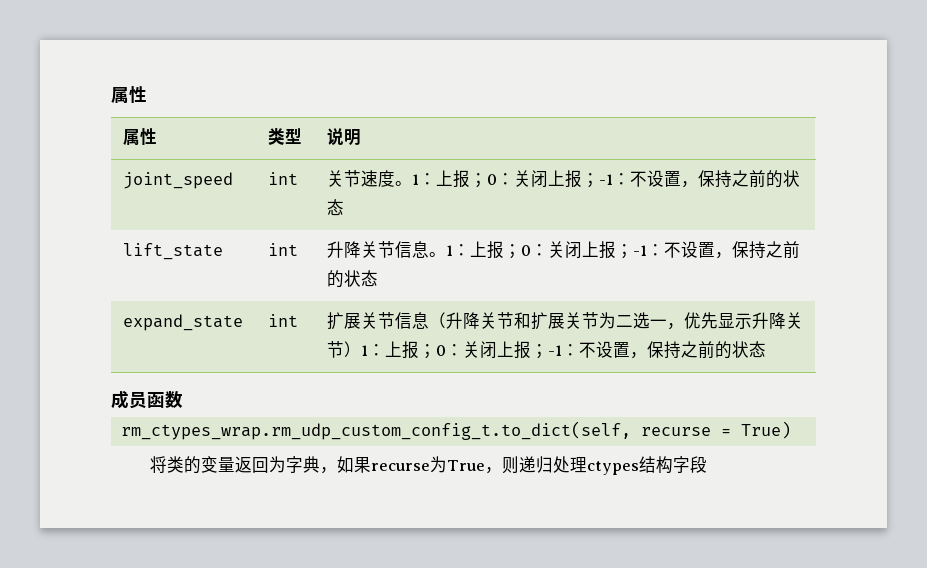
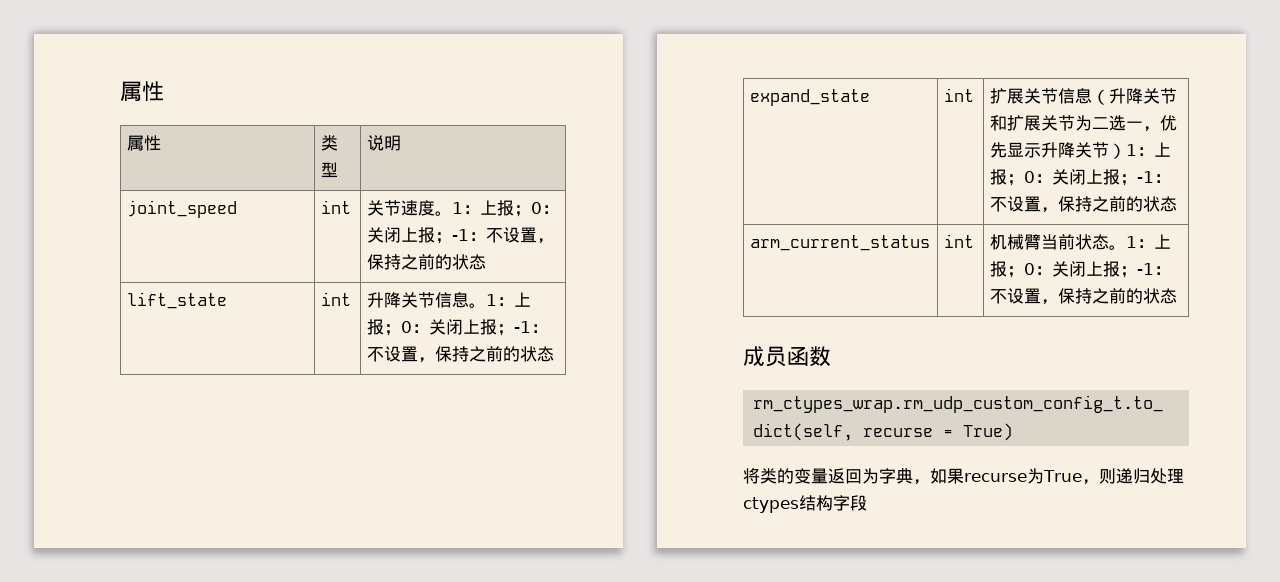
(767, 349) none -> [749,235,930,251] [943,234,974,248] [989,234,1171,250] [989,261,1171,278] [989,288,1177,305] // arm_current_status | int | 机械臂当前状态。1：上报；0：关闭上报；-1：不设置，保持之前的状态

